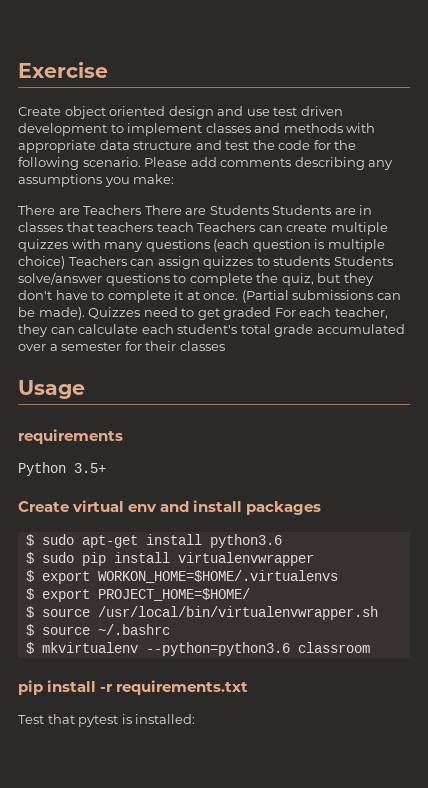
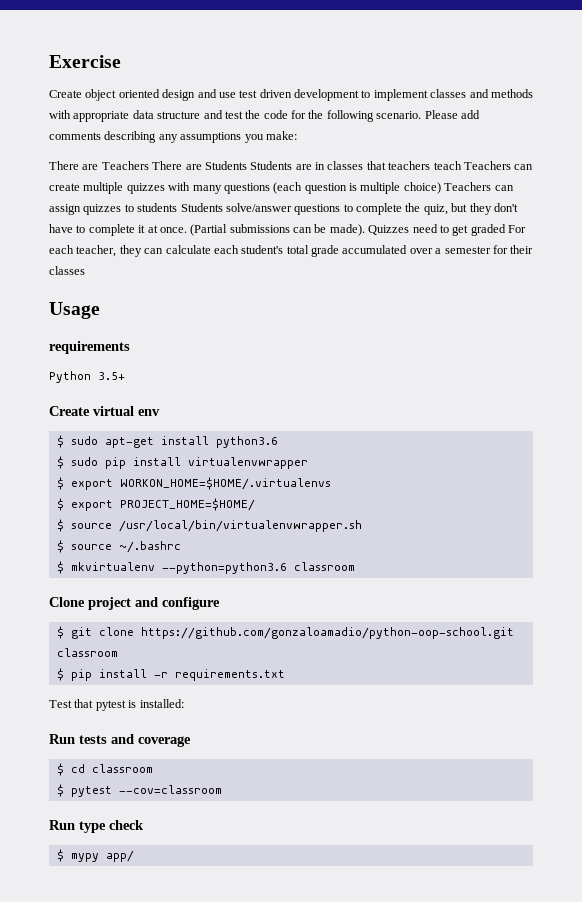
[160,500,322,515] and install packages -> (160, 412) none
(370, 647) none -> [49,597,220,610] [56,626,514,639] [56,648,118,657] [56,668,64,681] Clone project and configure // $ git clone https://github.com/gonzaloamadio/python-oop-school.git classroom // $
(196, 719) none -> [49,734,191,747] [56,763,153,776] [56,784,222,797] [49,820,144,833] [56,849,134,862] // Run tests and coverage // $ cd classroom // $ pytest --cov=classroom // Run type check // $ mypy app/

